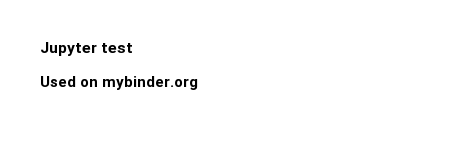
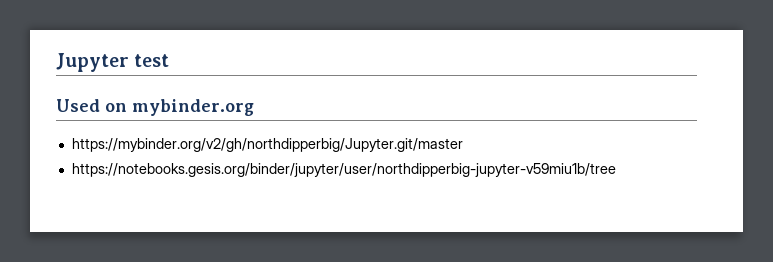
(199, 83) none -> [71,138,463,152] [71,163,616,177] // https://mybinder.org/v2/gh/northdipperbig/Jupyter.git/master // https://notebooks.gesis.org/binder/jupyter/user/northdipperbig-jupyter-v59miu1b/tree

